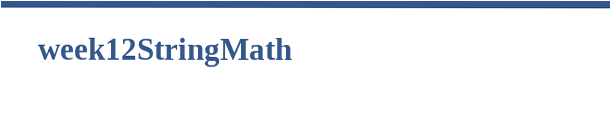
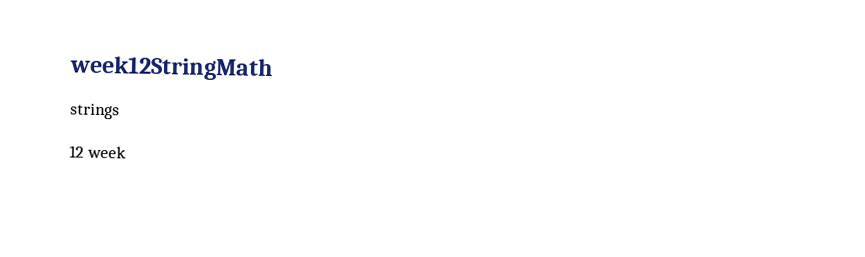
(293, 52) none -> [70,103,120,120] [69,145,126,159] // strings // 12 week

